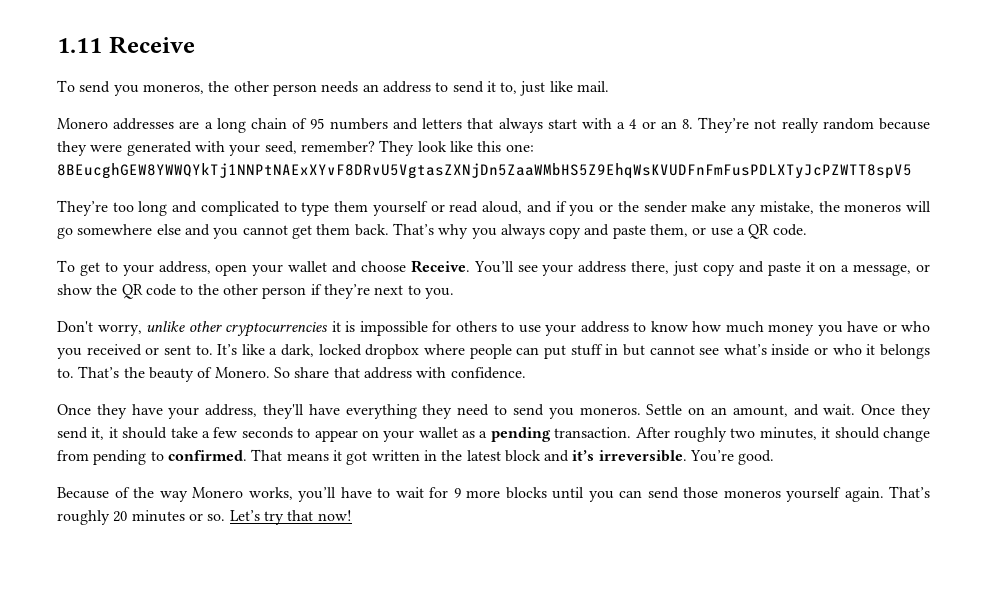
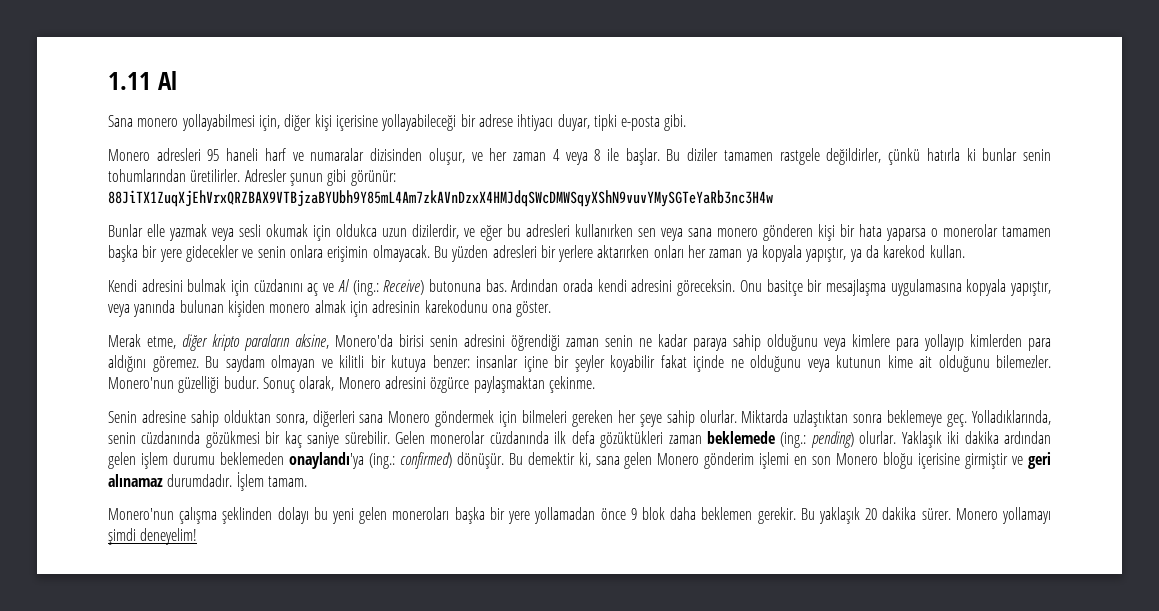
[108,36,195,54] [57,80,610,96] [57,117,931,133] [57,140,534,156] [57,163,912,179] [57,200,932,216] [57,223,807,239] [57,260,930,276] [57,284,454,299] [57,321,930,337] [57,344,930,359] [57,366,526,382] [57,404,932,419] [57,427,931,442] [57,449,775,465] [57,486,930,502] [57,510,352,525] Receive // To send you moneros, the other person needs an address to send it to, just like mail. // Monero addresses are a long chain of 95 numbers and letters that always start with a 4 or an 8. They’re not really random because they were generated with your seed, remember? They look like this one: 8BEucghGEW8YWWQYkTj1NNPtNAExXYvF8DRvU5VgtasZXNjDn5ZaaWMbHS5Z9EhqWsKVUDFnFmFusPDLXTyJcPZWTT8spV5 // They’re too long and complicated to type them yourself or read aloud, and if you or the sender make any mistake, the moneros will go somewhere else and you cannot get them back. That’s why you always copy and paste them, or use a QR code. // To get to your address, open your wallet and choose Receive. You’ll see your address there, just copy and paste it on a message, or show the QR code to the other person if they’re next to you. // Don't worry, unlike other cryptocurrencies it is impossible for others to use your address to know how much money you have or who you received or sent to. It’s like a dark, locked dropbox where people can put stuff in but cannot see what’s inside or who it belongs to. That’s the beauty of Monero. So share that address with confidence. // Once they have your address, they'll have everything they need to send you moneros. Settle on an amount, and wait. Once they send it, it should take a few seconds to appear on your wallet as a pending transaction. After roughly two minutes, it should change from pending to confirmed. That means it got written in the latest block and it’s irreversible. You’re good. // Because of the way Monero works, you’ll have to wait for 9 more blocks until you can send those moneros yourself again. That’s roughly 20 minutes or so. Let’s try that now! -> [157,71,177,90] [108,114,687,131] [108,148,1052,165] [108,169,396,186] [108,190,773,207] [108,224,1051,241] [108,245,965,262] [108,279,1051,296] [108,300,552,317] [108,334,1052,351] [108,355,1051,372] [108,376,595,393] [108,410,1052,427] [108,431,1051,448] [108,452,1051,469] [108,472,307,491] [108,507,1052,524] [108,528,198,545] Al // Sana monero yollayabilmesi için, diğer kişi içerisine yollayabileceği bir adrese ihtiyacı duyar, tipki e-posta gibi. // Monero adresleri 95 haneli harf ve numaralar dizisinden oluşur, ve her zaman 4 veya 8 ile başlar. Bu diziler tamamen rastgele değildirler, çünkü hatırla ki bunlar senin tohumlarından üretilirler. Adresler şunun gibi görünür: 88JiTX1ZuqXjEhVrxQRZBAX9VTBjzaBYUbh9Y85mL4Am7zkAVnDzxX4HMJdqSWcDMWSqyXShN9vuvYMySGTeYaRb3nc3H4w // Bunlar elle yazmak veya sesli okumak için oldukca uzun dizilerdir, ve eğer bu adresleri kullanırken sen veya sana monero gönderen kişi bir hata yaparsa o monerolar tamamen başka bir yere gidecekler ve senin onlara erişimin olmayacak. Bu yüzden adresleri bir yerlere aktarırken onları her zaman ya kopyala yapıştır, ya da karekod kullan. // Kendi adresini bulmak için cüzdanını aç ve Al (ing.: Receive) butonuna bas. Ardından orada kendi adresini göreceksin. Onu basitçe bir mesajlaşma uygulamasına kopyala yapıştır, veya yanında bulunan kişiden monero almak için adresinin karekodunu ona göster. // Merak etme, diğer kripto paraların aksine, Monero'da birisi senin adresini öğrendiği zaman senin ne kadar paraya sahip olduğunu veya kimlere para yollayıp kimlerden para aldığını göremez. Bu saydam olmayan ve kilitli bir kutuya benzer: insanlar içine bir şeyler koyabilir fakat içinde ne olduğunu veya kutunun kime ait olduğunu bilemezler. Monero'nun güzelliği budur. Sonuç olarak, Monero adresini özgürce paylaşmaktan çekinme. // Senin adresine sahip olduktan sonra, diğerleri sana Monero göndermek için bilmeleri gereken her şeye sahip olurlar. Miktarda uzlaştıktan sonra beklemeye geç. Yolladıklarında, senin cüzdanında gözükmesi bir kaç saniye sürebilir. Gelen monerolar cüzdanında ilk defa gözüktükleri zaman beklemede (ing.: pending) olurlar. Yaklaşık iki dakika ardından gelen işlem durumu beklemeden onaylandı'ya (ing.: confirmed) dönüşür. Bu demektir ki, sana gelen Monero gönderim işlemi en son Monero bloğu içerisine girmiştir ve geri alınamaz durumdadır. İşlem tamam. // Monero'nun çalışma şeklinden dolayı bu yeni gelen moneroları başka bir yere yollamadan önce 9 blok daha beklemen gerekir. Bu yaklaşık 20 dakika sürer. Monero yollamayı şimdi deneyelim!

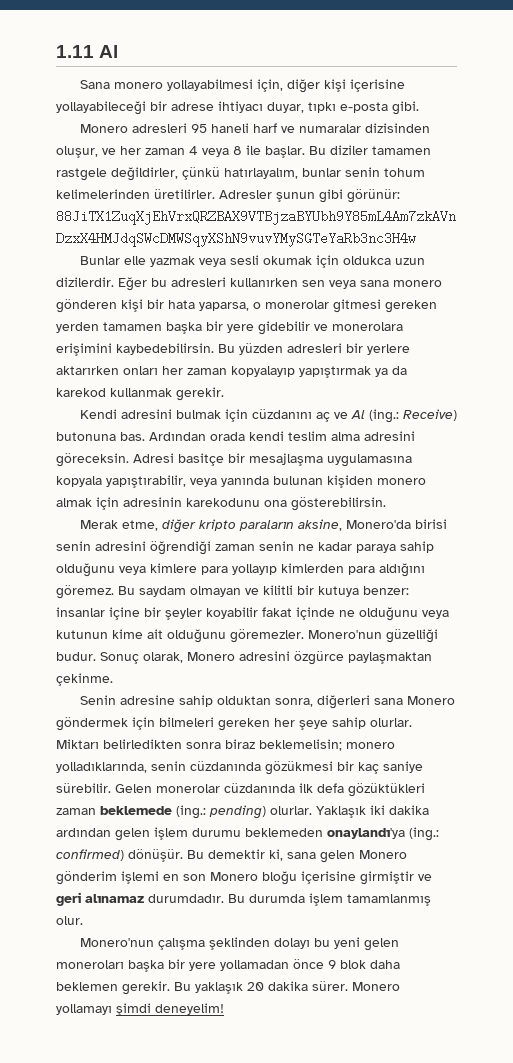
[593,114,617,131] tipki -> [308,102,336,113] tıpkı
[926,148,1052,161] [108,169,186,182] hatırla ki bunlar senin tohumlarından -> [224,167,425,179] [56,189,150,199] hatırlayalım, bunlar senin tohum kelimelerinden
[412,224,503,241] dizilerdir, ve eğer -> [56,277,147,291] dizilerdir. Eğer
[886,228,926,241] yaparsa -> [199,302,249,311] yaparsa,
(998, 230) none -> [333,299,437,313] [56,322,99,333] gitmesi gereken yerden
[185,245,430,262] gidecekler ve senin onlara erişimin olmayacak. -> [258,321,403,335] [56,343,214,356] gidebilir ve monerolara erişimini kaybedebilirsin.
[745,245,847,262] ya kopyala yapıştır, -> [231,366,371,378] kopyalayıp yapıştırmak
[929,245,965,258] kullan. -> [110,387,224,401] kullanmak gerekir.
(627, 285) none -> [288,431,360,441] teslim alma
[739,280,762,292] Onu -> [133,453,174,463] Adresi
[1009,281,1051,296] yapıştır, -> [106,475,186,488] yapıştırabilir,
[516,301,552,317] göster. -> [291,497,386,511] gösterebilirsin.
[996,355,1051,368] bilemezler. -> [230,629,304,643] göremezler.
[741,410,1052,427] Miktarda uzlaştıktan sonra beklemeye geç. Yolladıklarında, -> [56,739,395,751] [56,762,147,773] Miktarı belirledikten sonra biraz beklemelisin; monero yolladıklarında,
[236,472,307,491] İşlem tamam. -> [228,893,431,906] [56,916,83,925] Bu durumda işlem tamamlanmış olur.

